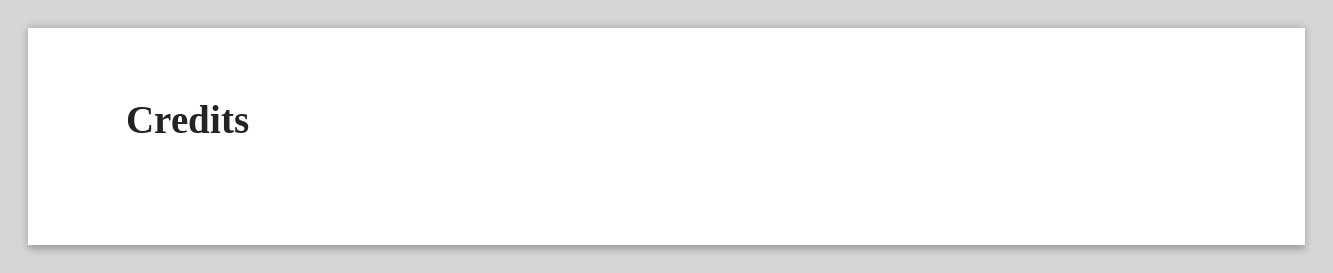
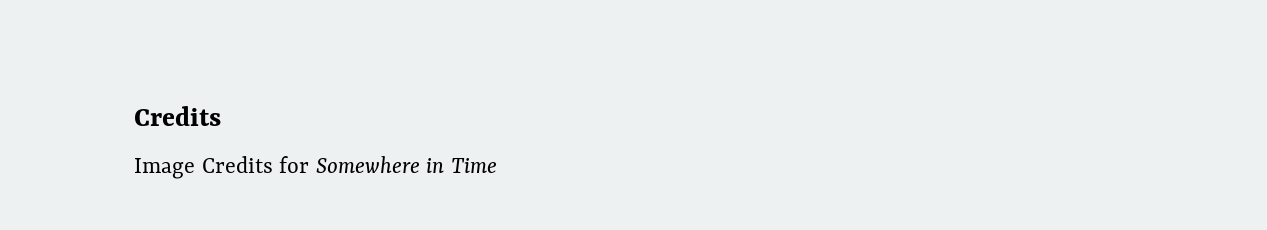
[126,105,249,133] Credits -> [134,106,221,126] [134,156,498,179] Credits // Image Credits for Somewhere in Time

